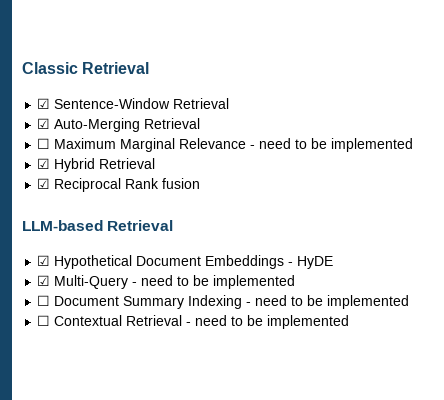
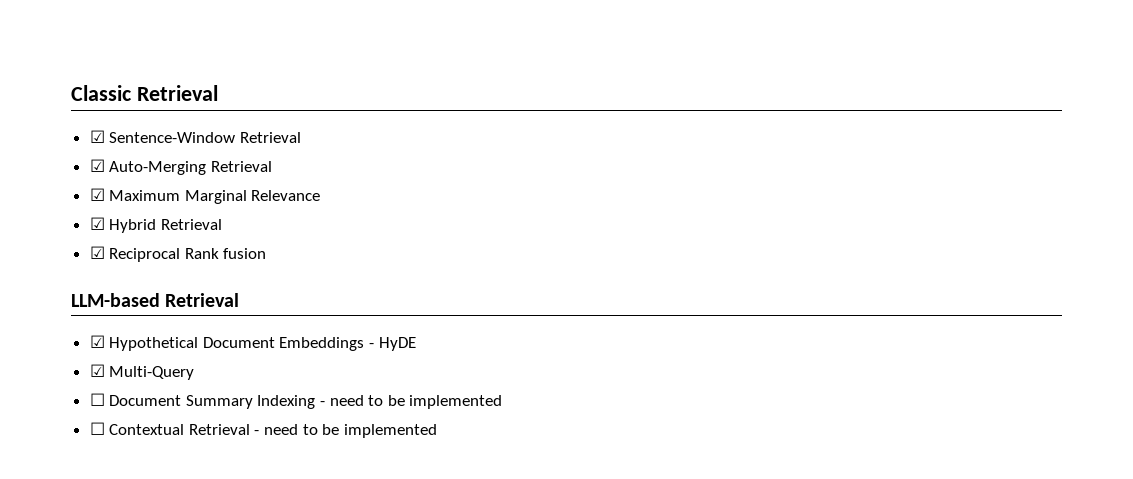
[37,138,51,149] ☐ -> [89,188,105,201] ☑
[250,138,414,152] - need to be implemented -> (321, 195) none
[132,275,296,289] - need to be implemented -> (195, 373) none

